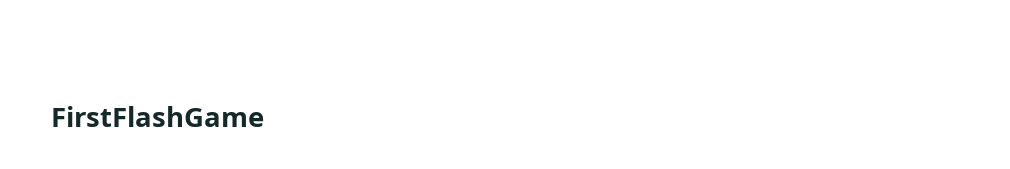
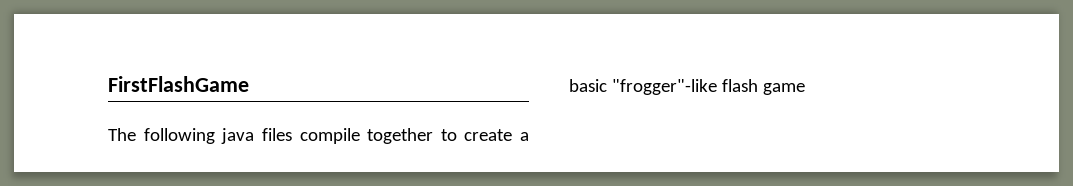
(264, 116) none -> [108,128,529,144] [569,79,805,95] // The following java files compile together to create a basic "frogger"-like flash game

